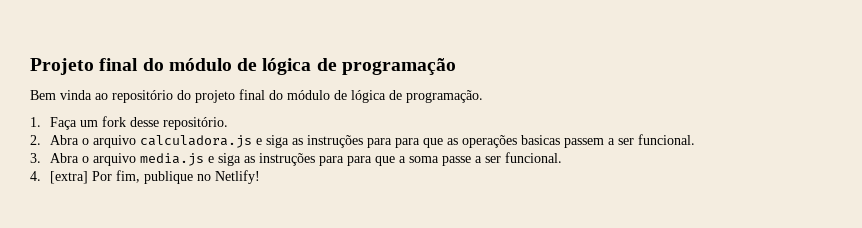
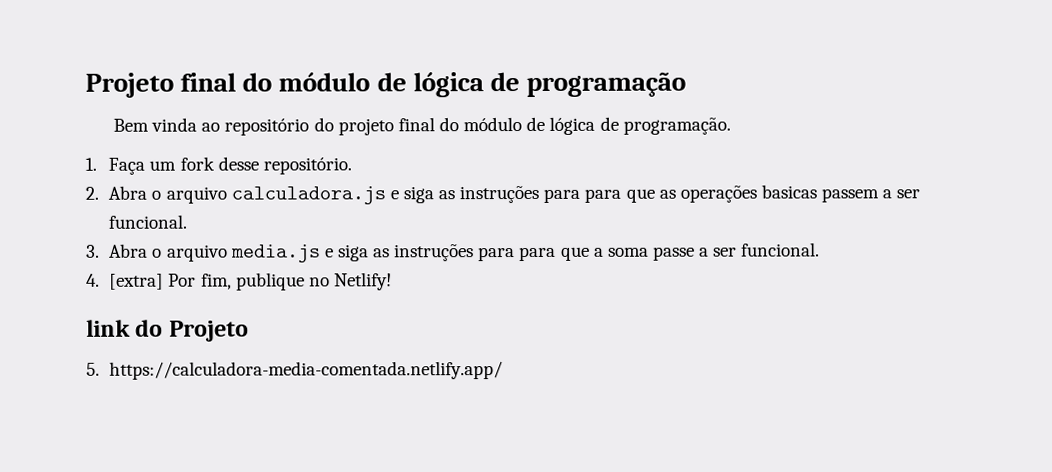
(261, 177) none -> [86,319,249,342] [86,361,504,380] // link do Projeto // 5. https://calculadora-media-comentada.netlify.app/

